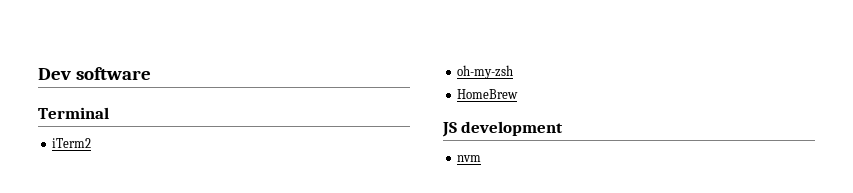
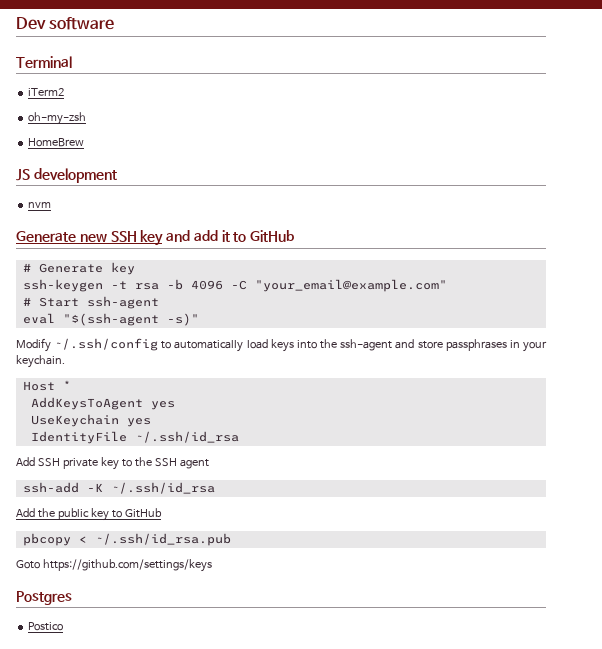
(482, 158) none -> [16,230,295,246] [22,262,135,275] [22,279,447,292] [22,296,159,309] [22,313,199,326] [16,338,547,352] [16,355,65,368] [22,380,71,391] [30,397,175,410] [30,414,151,427] [30,431,239,444] [16,457,209,470] [22,482,215,494] [16,508,162,521] [22,533,231,546] [16,559,212,572] [16,591,72,605] [28,622,64,631] // Generate new SSH key and add it to GitHub // # Generate key // ssh-keygen -t rsa -b 4096 -C "your_email@example.com" // # Start ssh-agent // eval "$(ssh-agent -s)" // Modify ~/.ssh/config to automatically load keys into the ssh-agent and store passphrases in your keychain. // Host * // AddKeysToAgent yes // UseKeychain yes // IdentityFile ~/.ssh/id_rsa // Add SSH private key to the SSH agent // ssh-add -K ~/.ssh/id_rsa // Add the public key to GitHub // pbcopy < ~/.ssh/id_rsa.pub // Goto https://github.com/settings/keys // Postgres // Postico

